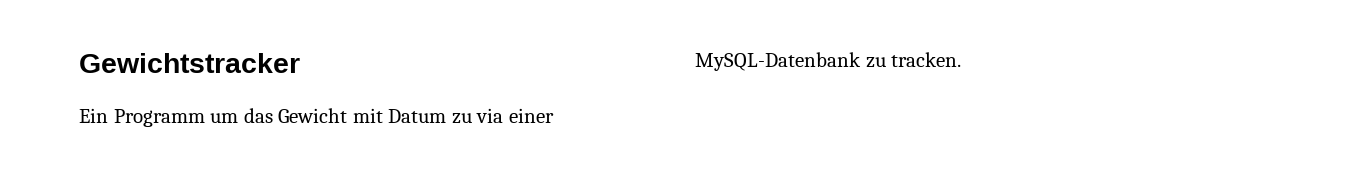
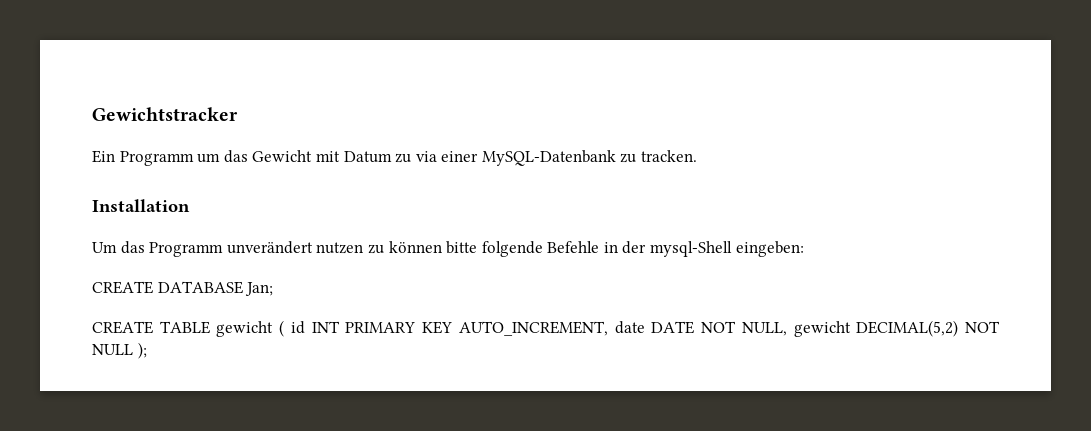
(962, 59) none -> [92,199,190,212] [92,241,804,257] [92,281,274,296] [92,320,1001,337] [92,342,147,359] // Installation // Um das Programm unverändert nutzen zu können bitte folgende Befehle in der mysql-Shell eingeben: // CREATE DATABASE Jan; // CREATE TABLE gewicht ( id INT PRIMARY KEY AUTO_INCREMENT, date DATE NOT NULL, gewicht DECIMAL(5,2) NOT NULL );

